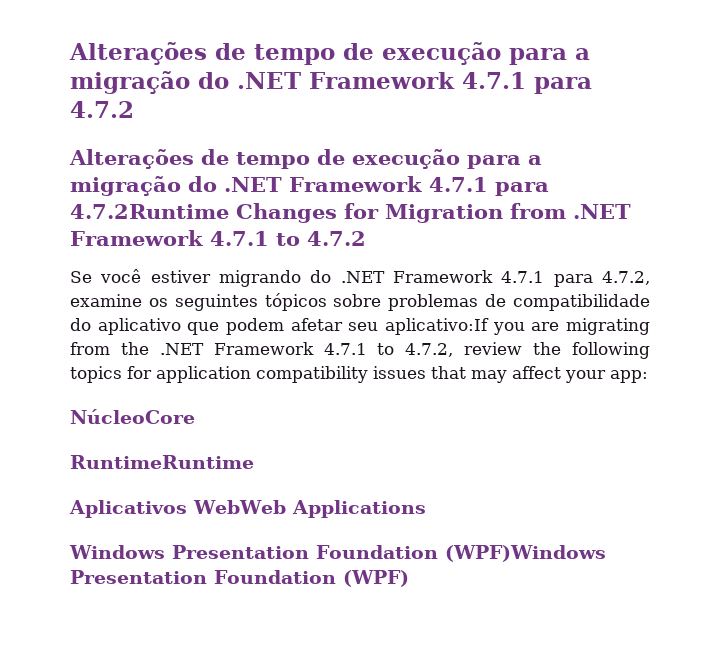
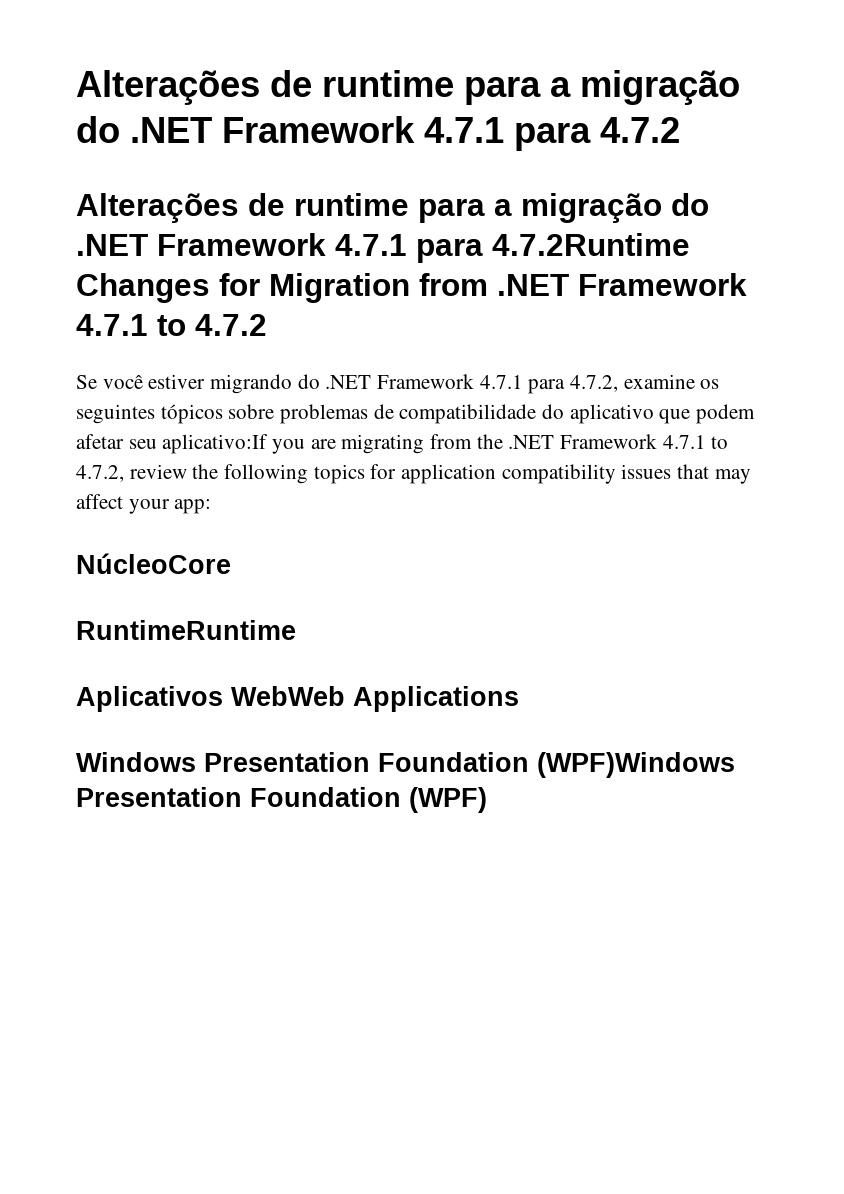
[69,42,501,65] Alterações de tempo de execução -> [76,70,454,105] Alterações de runtime
[236,149,460,169] tempo de execução -> [294,193,409,216] runtime

